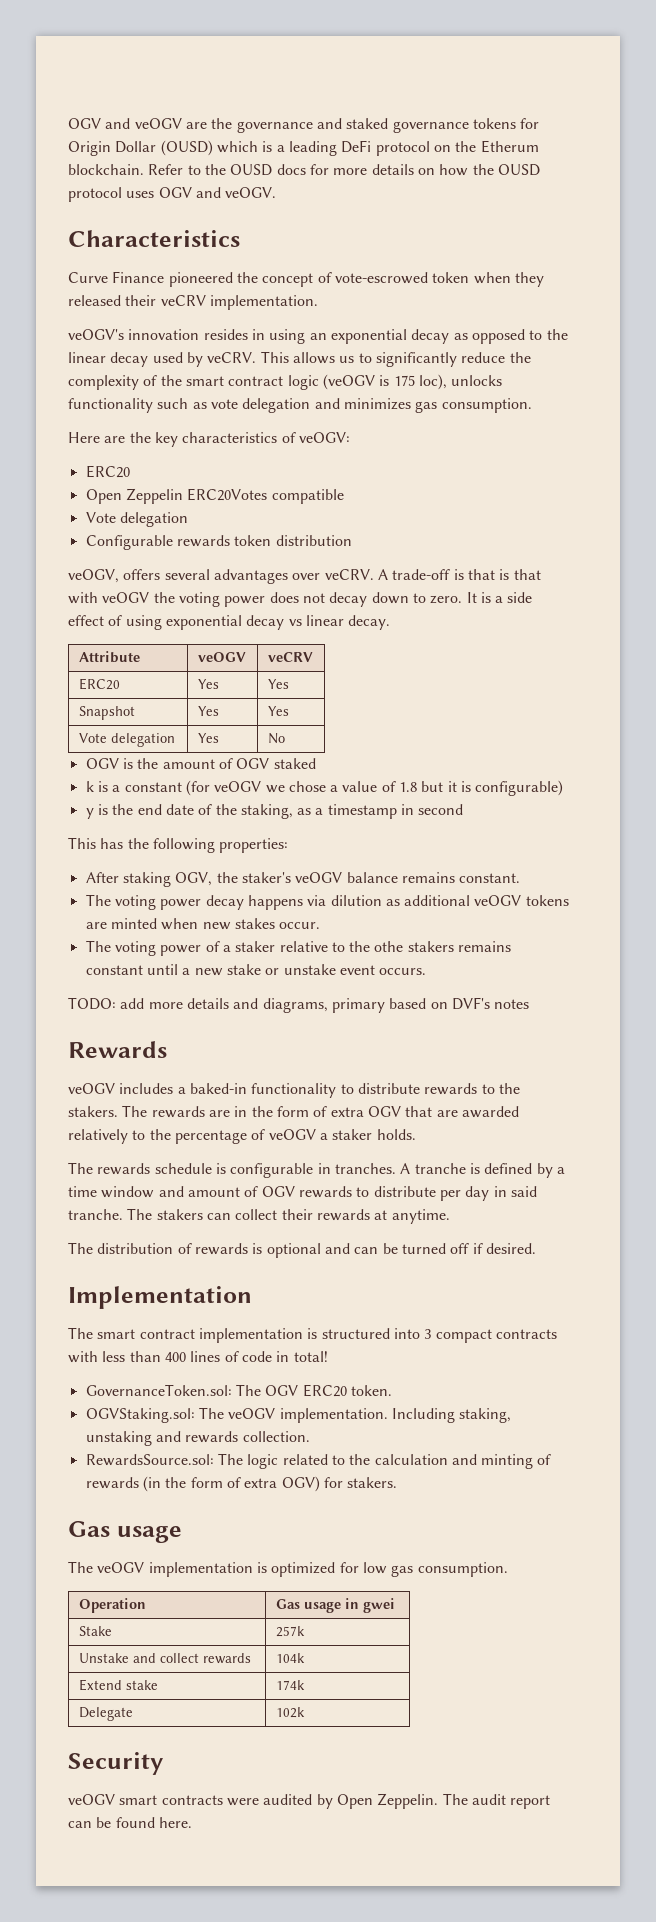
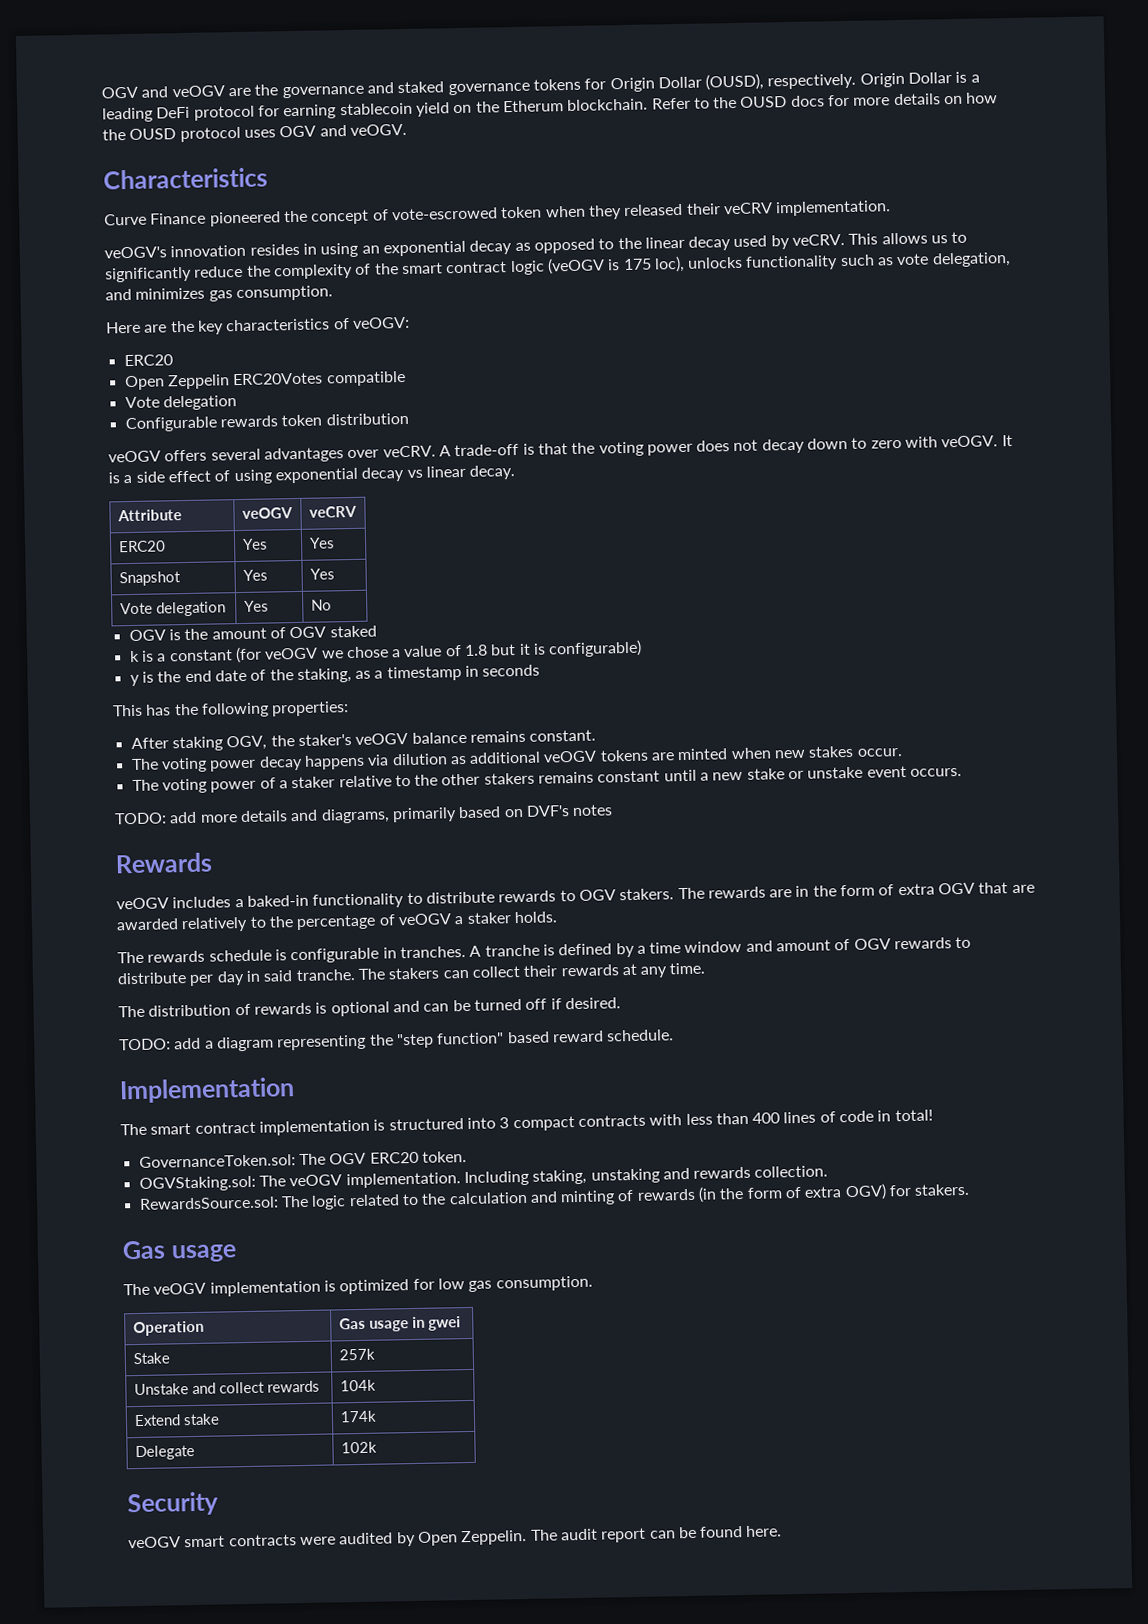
[160,140,258,156] (OUSD) which -> [705,72,953,91] (OUSD), respectively. Origin Dollar
(430, 148) none -> [257,102,450,120] for earning stablecoin yield
[242,398,311,413] delegation -> [931,251,1011,268] delegation,
[68,569,119,583] veOGV, -> [108,450,161,463] veOGV
[499,569,541,580] [68,592,150,604] is that with veOGV -> (568, 449) none
[430,595,463,604] zero. -> [870,435,999,449] zero with veOGV.
[418,804,464,815] second -> [482,664,541,677] seconds
[374,941,404,952] othe -> [441,773,481,786] other
[331,998,385,1013] primary -> [391,807,457,823] primarily
[498,1083,520,1094] the -> [578,889,616,901] OGV
[391,1209,450,1224] anytime. -> [640,962,706,978] any time.
(536, 1248) none -> [119,1029,675,1052] // TODO: add a diagram representing the "step function" based reward schedule.

